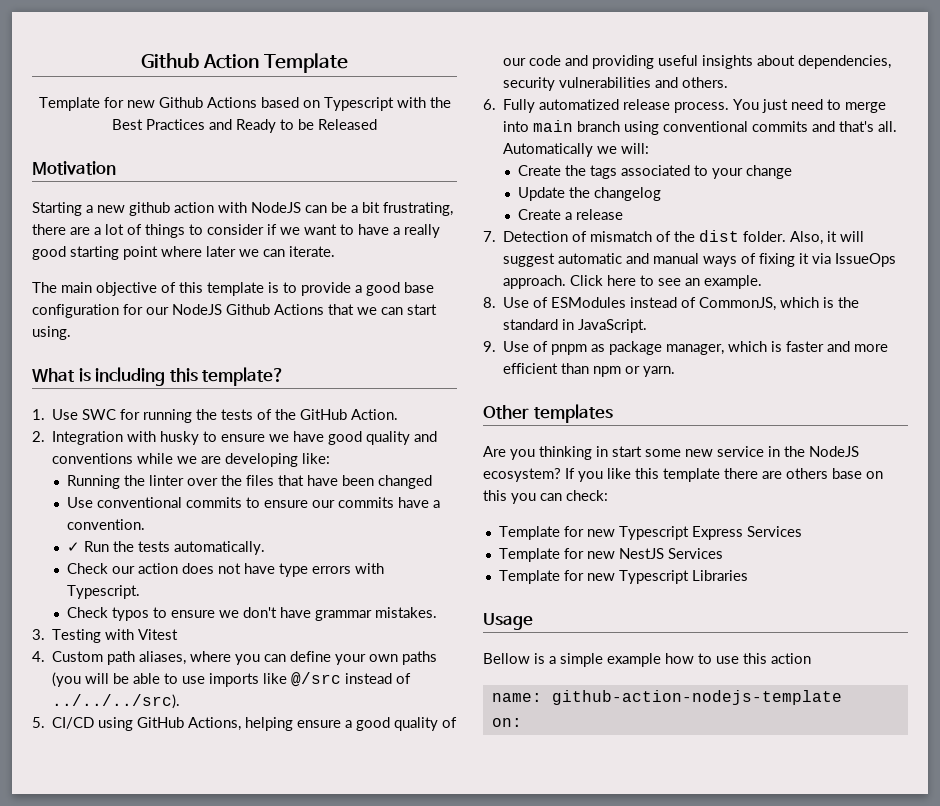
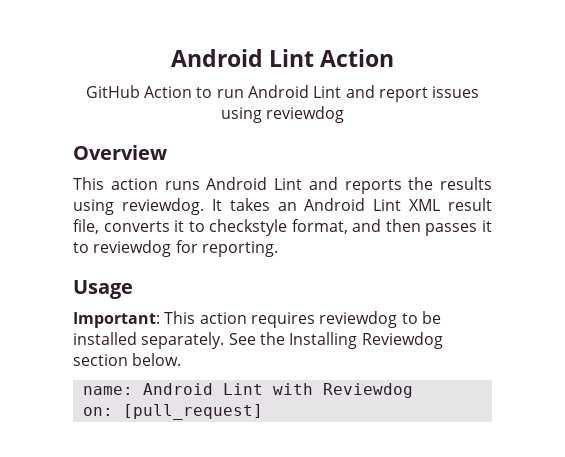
[140,53,349,73] [38,97,451,111] [112,119,377,133] [32,161,116,175] [32,202,453,216] [32,224,440,238] [32,246,335,260] [32,282,434,296] [32,304,437,318] [32,326,71,340] [32,367,285,386] [32,409,399,423] [32,431,438,445] [52,453,331,467] [67,475,433,489] [67,497,441,508] [67,519,146,530] [67,541,266,555] [67,563,385,577] [67,585,141,599] [67,607,438,621] [32,629,179,643] [32,651,438,665] [52,672,412,687] [52,694,181,709] [32,717,458,731] [503,55,892,69] [503,77,729,91] [483,99,887,113] [503,120,898,135] [503,143,650,157] [518,165,793,179] [518,187,662,201] [518,209,624,220] [483,230,865,245] [503,253,897,267] [503,275,763,289] [483,297,860,311] [503,319,648,333] [483,341,889,355] [503,363,676,377] [483,404,613,423] [483,446,859,460] [483,468,883,482] [483,490,608,504] [498,526,802,540] [498,548,723,562] [498,570,748,584] [483,613,533,630] [483,653,811,667] [491,690,842,705] Github Action Template // Template for new Github Actions based on Typescript with the Best Practices and Ready to be Released // Motivation // Starting a new github action with NodeJS can be a bit frustrating, there are a lot of things to consider if we want to have a really good starting point where later we can iterate. // The main objective of this template is to provide a good base configuration for our NodeJS Github Actions that we can start using. // What is including this template? // 1. Use SWC for running the tests of the GitHub Action. // 2. Integration with husky to ensure we have good quality and conventions while we are developing like: // Running the linter over the files that have been changed // Use conventional commits to ensure our commits have a convention. // ✓ Run the tests automatically. // Check our action does not have type errors with Typescript. // Check typos to ensure we don't have grammar mistakes. // 3. Testing with Vitest // 4. Custom path aliases, where you can define your own paths (you will be able to use imports like @/src instead of ../../../src). // 5. CI/CD using GitHub Actions, helping ensure a good quality of our code and providing useful insights about dependencies, security vulnerabilities and others. // 6. Fully automatized release process. You just need to merge into main branch using conventional commits and that's all. Automatically we will: // Create the tags associated to your change // Update the changelog // Create a release // 7. Detection of mismatch of the dist folder. Also, it will suggest automatic and manual ways of fixing it via IssueOps approach. Click here to see an example. // 8. Use of ESModules instead of CommonJS, which is the standard in JavaScript. // 9. Use of pnpm as package manager, which is faster and more efficient than npm or yarn. // Other templates // Are you thinking in start some new service in the NodeJS ecosystem? If you like this template there are others base on this you can check: // Template for new Typescript Express Services // Template for new NestJS Services // Template for new Typescript Libraries // Usage // Bellow is a simple example how to use this action // name: github-action-nodejs-template -> [170,49,395,67] [85,85,480,102] [220,106,345,123] [73,145,167,160] [73,177,492,194] [73,198,492,215] [73,219,492,236] [73,240,278,257] [73,280,133,299] [73,311,441,328] [73,332,443,349] [73,353,182,366] [82,383,413,398] Android Lint Action // GitHub Action to run Android Lint and report issues using reviewdog // Overview // This action runs Android Lint and reports the results using reviewdog. It takes an Android Lint XML result file, converts it to checkstyle format, and then passes it to reviewdog for reporting. // Usage // Important: This action requires reviewdog to be installed separately. See the Installing Reviewdog section below. // name: Android Lint with Reviewdog
(522, 722) none -> [122,404,263,420] [pull_request]

